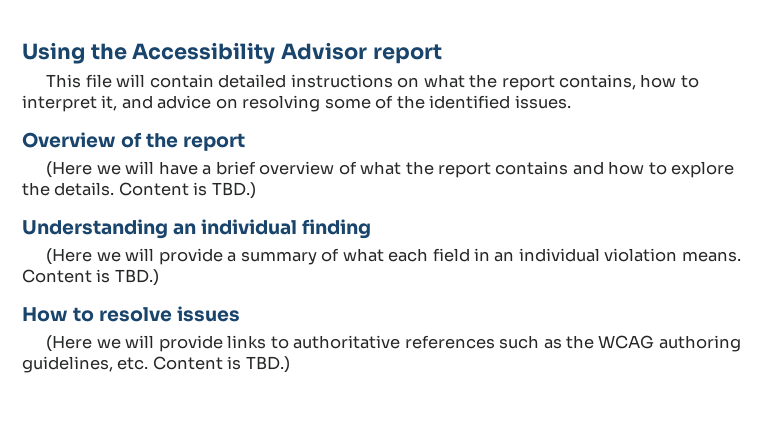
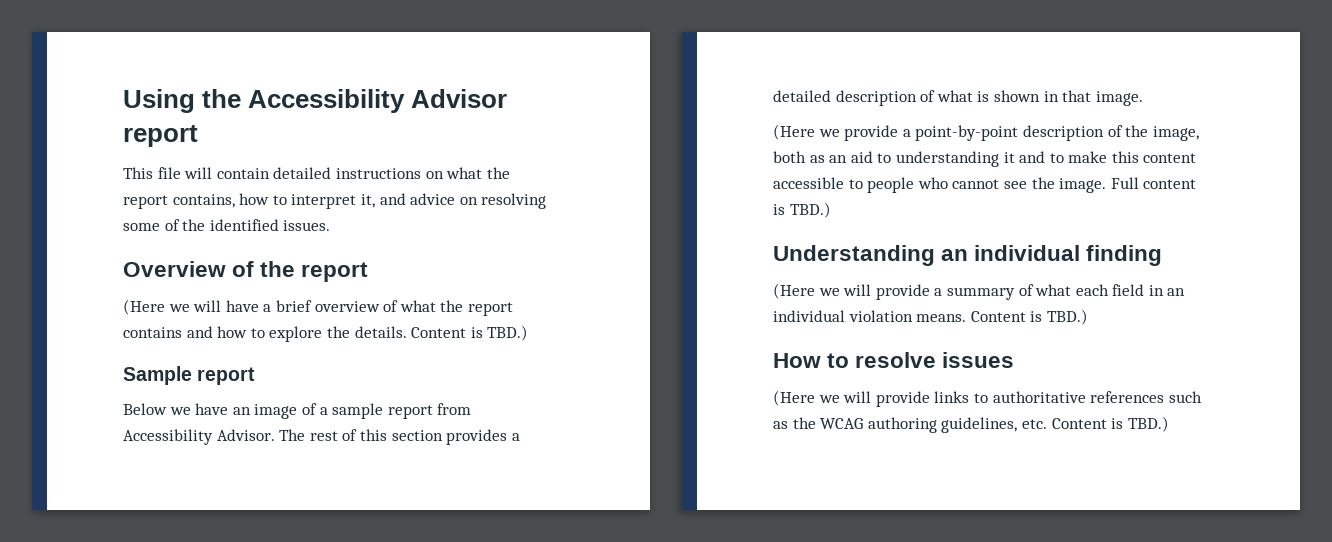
(256, 190) none -> [123,366,256,385] [123,403,472,419] [123,429,520,445] [773,90,1143,106] [773,124,1199,141] [773,151,1197,167] [773,177,1197,193] [773,202,831,218] // Sample report // Below we have an image of a sample report from Accessibility Advisor. The rest of this section provides a detailed description of what is shown in that image. // (Here we provide a point-by-point description of the image, both as an aid to understanding it and to make this content accessible to people who cannot see the image. Full content is TBD.)

